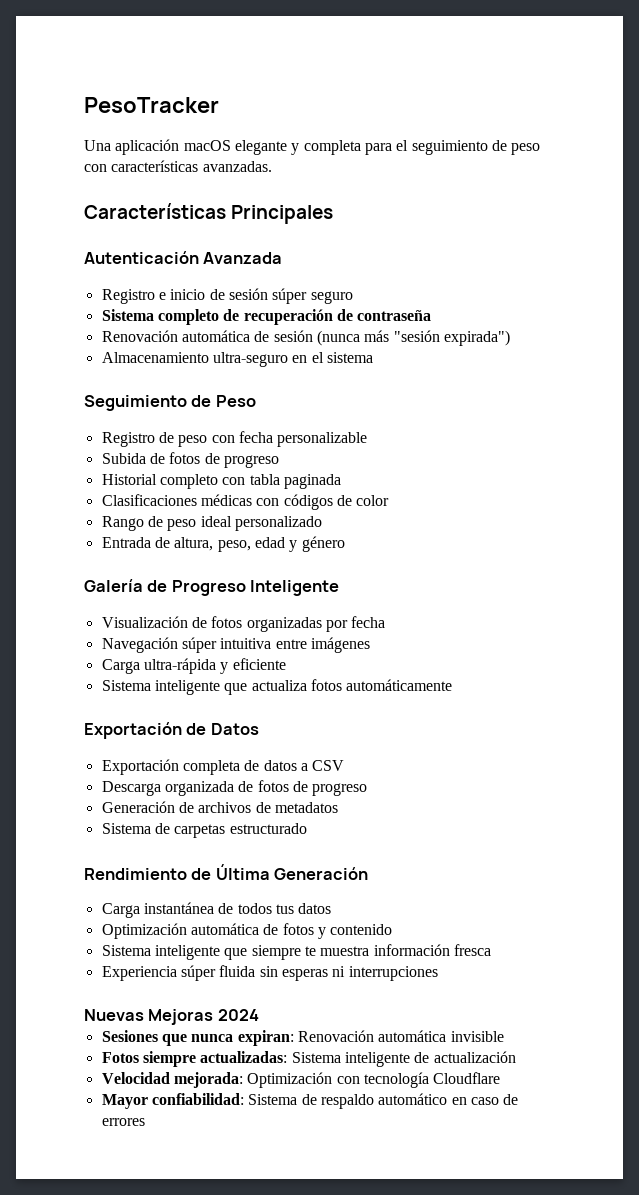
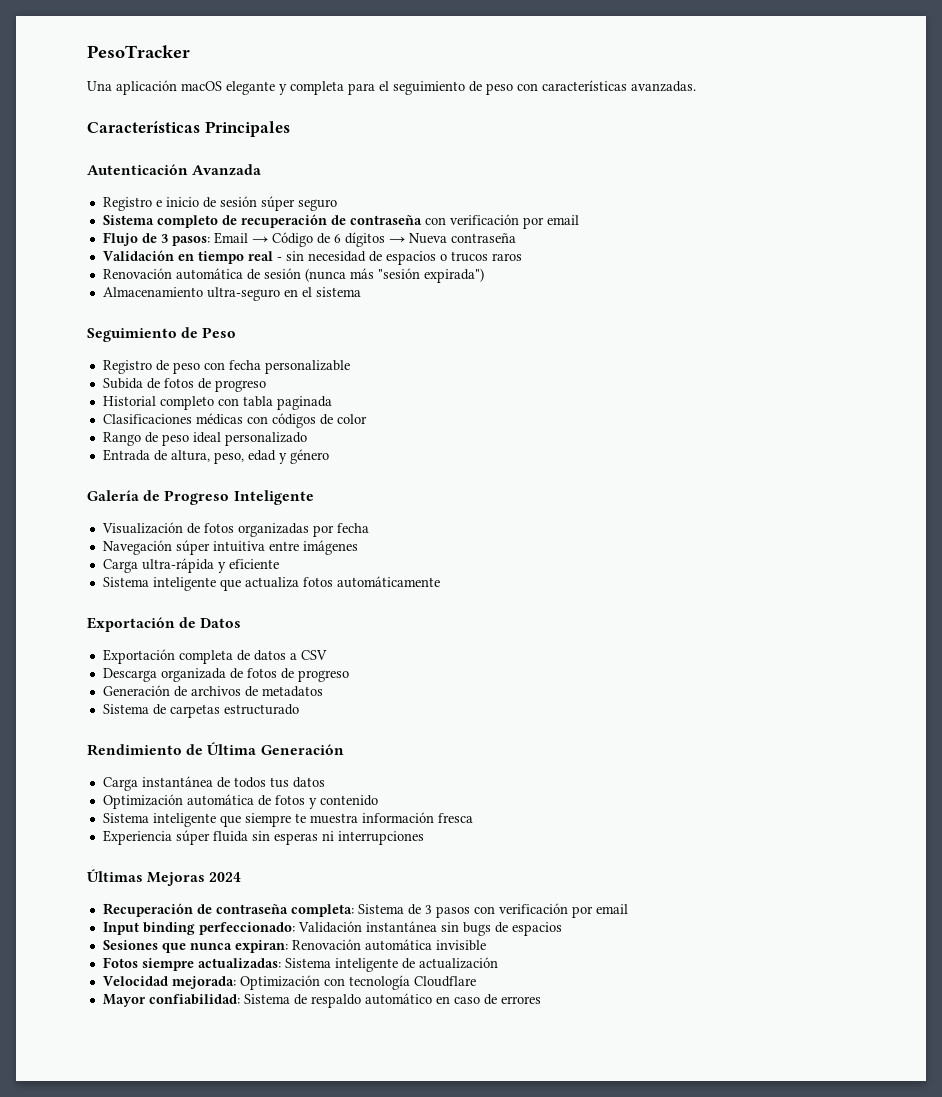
(432, 315) none -> [424,214,579,229] [102,232,516,247] [102,250,522,265] con verificación por email // Flujo de 3 pasos: Email → Código de 6 dígitos → Nueva contraseña // Validación en tiempo real - sin necesidad de espacios o trucos raros
[84,1009,144,1021] Nuevas -> [87,869,143,882] Últimas
(259, 1015) none -> [102,903,628,918] [102,921,562,936] // Recuperación de contraseña completa: Sistema de 3 pasos con verificación por email // Input binding perfeccionado: Validación instantánea sin bugs de espacios

